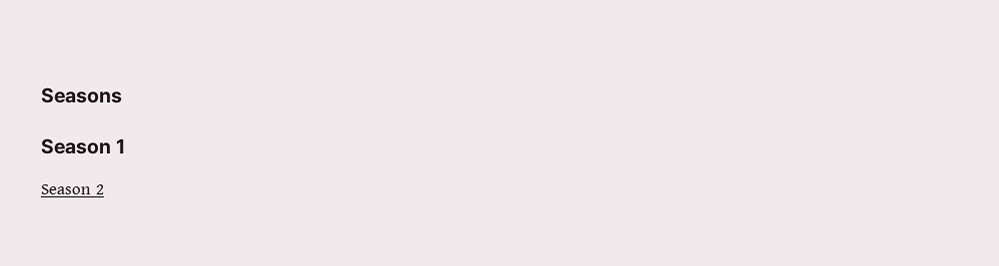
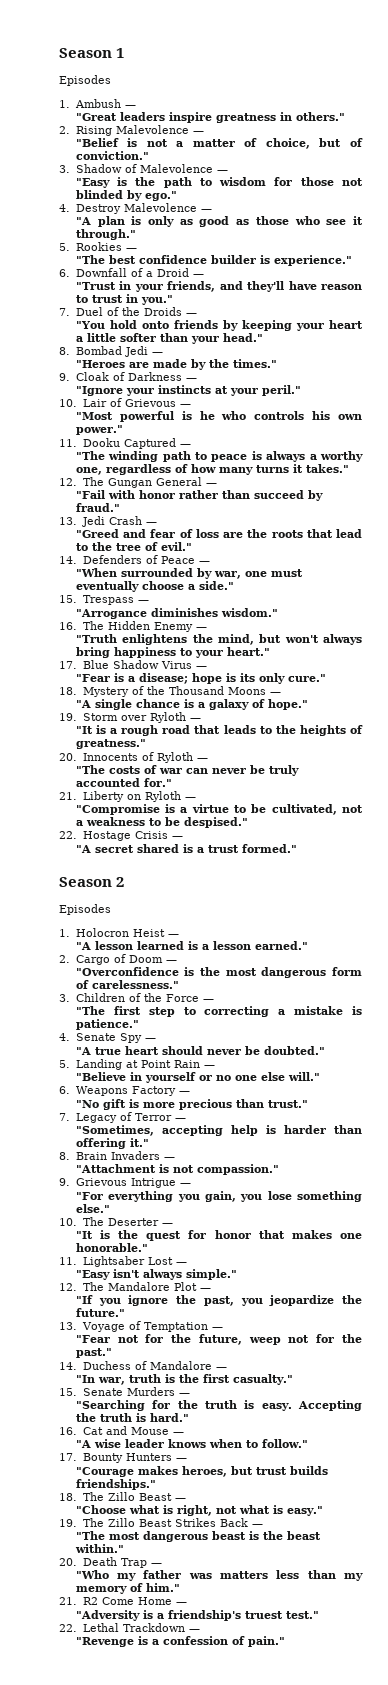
[41,87,123,104] Seasons // -> (59, 53) none
[40,184,104,195] Season 2 -> [59,75,111,86] [59,99,136,108] [75,112,345,123] [59,125,204,136] [75,138,364,149] [75,151,149,160] [59,164,228,173] [75,177,364,188] [75,190,177,201] [59,203,212,214] [75,216,363,227] [75,229,136,240] [59,242,137,251] [75,255,352,266] [59,268,204,277] [75,281,362,292] [75,294,173,305] [59,307,197,316] [75,320,364,331] [75,333,263,344] [59,346,163,357] [75,359,277,370] [59,372,197,381] [75,385,301,396] [59,398,191,407] [75,411,363,422] [75,425,123,435] [59,438,191,449] [75,451,364,462] [75,464,349,475] [59,477,217,488] [75,490,323,501] [75,503,120,512] [59,516,157,527] [75,529,363,538] [75,542,192,551] [59,555,210,564] [75,568,303,579] [75,581,234,592] [59,595,149,605] [75,608,278,619] [59,621,207,632] [75,634,362,645] [75,647,270,658] [59,660,207,669] [75,673,326,684] [59,686,281,697] [75,699,308,710] [59,712,201,723] [75,725,363,736] [75,739,146,749] [59,752,208,763] [75,765,299,776] [75,778,172,787] [59,791,196,802] [75,804,363,815] [75,817,248,828] [59,831,183,841] [75,844,297,853] [59,877,125,887] [59,904,111,915] [59,928,179,937] [75,941,308,950] [59,954,177,965] [75,967,362,978] [75,980,179,989] [59,993,214,1002] [75,1006,363,1017] [75,1019,139,1030] [59,1033,156,1043] [75,1046,325,1055] [59,1059,215,1070] [75,1072,320,1083] [59,1086,190,1096] [75,1099,308,1110] [59,1112,186,1123] [75,1125,363,1136] [75,1138,149,1149] [59,1151,175,1160] [75,1164,279,1175] [59,1178,191,1188] [75,1191,362,1202] [75,1204,110,1213] [59,1217,173,1226] [75,1230,363,1241] [75,1243,148,1252] [59,1256,187,1267] [75,1269,237,1280] [59,1282,211,1291] [75,1295,362,1306] [75,1308,125,1317] [59,1321,223,1332] [75,1334,363,1345] [75,1348,112,1358] [59,1361,227,1370] [75,1374,293,1385] [59,1387,190,1396] [75,1400,363,1411] [75,1413,189,1422] [59,1426,184,1435] [75,1439,308,1448] [59,1453,187,1463] [75,1466,328,1477] [75,1479,156,1490] [59,1492,186,1501] [75,1505,323,1516] [59,1518,263,1527] [75,1531,321,1542] [74,1544,124,1553] [59,1557,162,1568] [75,1570,364,1581] [75,1583,180,1594] [59,1597,187,1605] [75,1610,319,1621] [59,1623,200,1632] [75,1636,285,1647] Episodes // 1. Ambush — // "Great leaders inspire greatness in others." // 2. Rising Malevolence — // "Belief is not a matter of choice, but of conviction." // 3. Shadow of Malevolence — // "Easy is the path to wisdom for those not blinded by ego." // 4. Destroy Malevolence — // "A plan is only as good as those who see it through." // 5. Rookies — // "The best confidence builder is experience." // 6. Downfall of a Droid — // "Trust in your friends, and they'll have reason to trust in you." // 7. Duel of the Droids — // "You hold onto friends by keeping your heart a little softer than your head." // 8. Bombad Jedi — // "Heroes are made by the times." // 9. Cloak of Darkness — // "Ignore your instincts at your peril." // 10. Lair of Grievous — // "Most powerful is he who controls his own power." // 11. Dooku Captured — // "The winding path to peace is always a worthy one, regardless of how many turns it takes." // 12. The Gungan General — // "Fail with honor rather than succeed by fraud." // 13. Jedi Crash — // "Greed and fear of loss are the roots that lead to the tree of evil." // 14. Defenders of Peace — // "When surrounded by war, one must eventually choose a side." // 15. Trespass — // "Arrogance diminishes wisdom." // 16. The Hidden Enemy — // "Truth enlightens the mind, but won't always bring happiness to your heart." // 17. Blue Shadow Virus — // "Fear is a disease; hope is its only cure." // 18. Mystery of the Thousand Moons — // "A single chance is a galaxy of hope." // 19. Storm over Ryloth — // "It is a rough road that leads to the heights of greatness." // 20. Innocents of Ryloth — // "The costs of war can never be truly accounted for." // 21. Liberty on Ryloth — // "Compromise is a virtue to be cultivated, not a weakness to be despised." // 22. Hostage Crisis — // "A secret shared is a trust formed." // Season 2 // Episodes // 1. Holocron Heist — // "A lesson learned is a lesson earned." // 2. Cargo of Doom — // "Overconfidence is the most dangerous form of carelessness." // 3. Children of the Force — // "The first step to correcting a mistake is patience." // 4. Senate Spy — // "A true heart should never be doubted." // 5. Landing at Point Rain — // "Believe in yourself or no one else will." // 6. Weapons Factory — // "No gift is more precious than trust." // 7. Legacy of Terror — // "Sometimes, accepting help is harder than offering it." // 8. Brain Invaders — // "Attachment is not compassion." // 9. Grievous Intrigue — // "For everything you gain, you lose something else." // 10. The Deserter — // "It is the quest for honor that makes one honorable." // 11. Lightsaber Lost — // "Easy isn't always simple." // 12. The Mandalore Plot — // "If you ignore the past, you jeopardize the future." // 13. Voyage of Temptation — // "Fear not for the future, weep not for the past." // 14. Duchess of Mandalore — // "In war, truth is the first casualty." // 15. Senate Murders — // "Searching for the truth is easy. Accepting the truth is hard." // 16. Cat and Mouse — // "A wise leader knows when to follow." // 17. Bounty Hunters — // "Courage makes heroes, but trust builds friendships." // 18. The Zillo Beast — // "Choose what is right, not what is easy." // 19. The Zillo Beast Strikes Back — // "The most dangerous beast is the beast within." // 20. Death Trap — // "Who my father was matters less than my memory of him." // 21. R2 Come Home — // "Adversity is a friendship's truest test." // 22. Lethal Trackdown — // "Revenge is a confession of pain."

